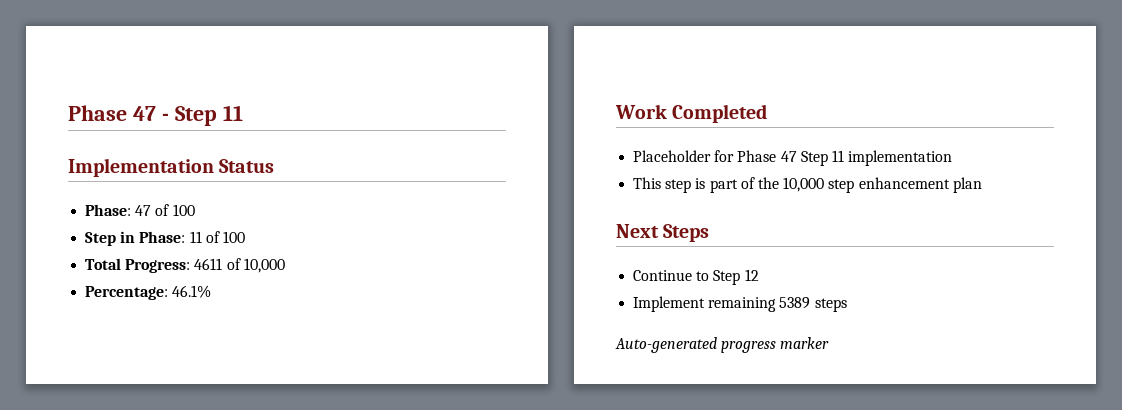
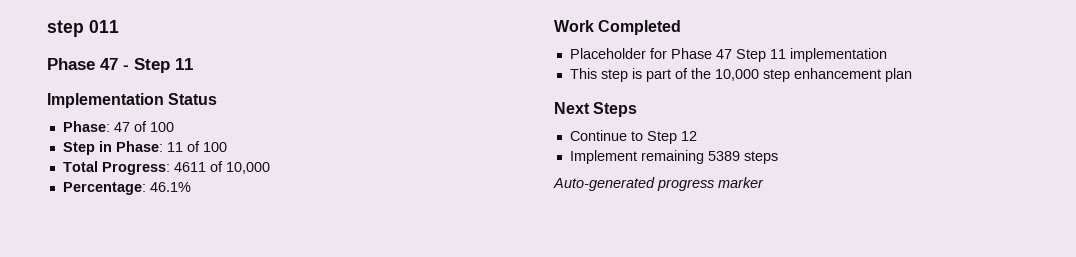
(68, 113) none -> [47,20,119,37] step 011 //

